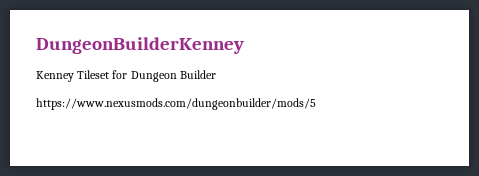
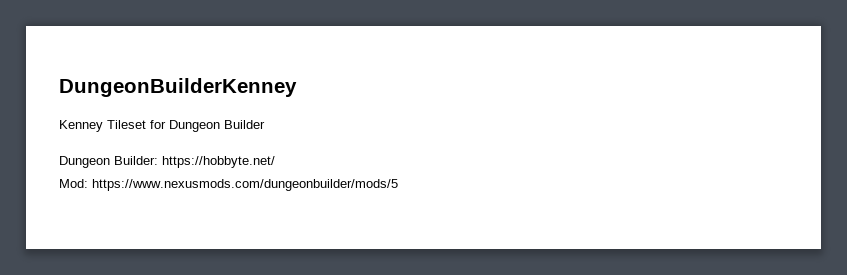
(216, 74) none -> [59,156,275,168] [59,179,88,188] Dungeon Builder: https://hobbyte.net/ // Mod:

